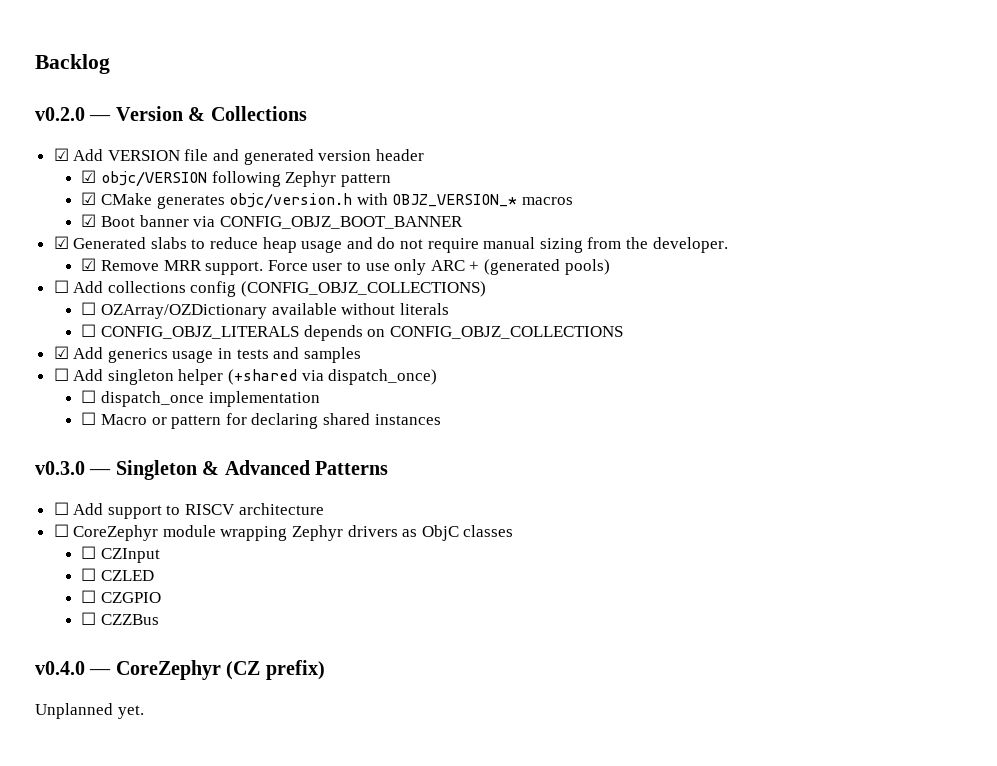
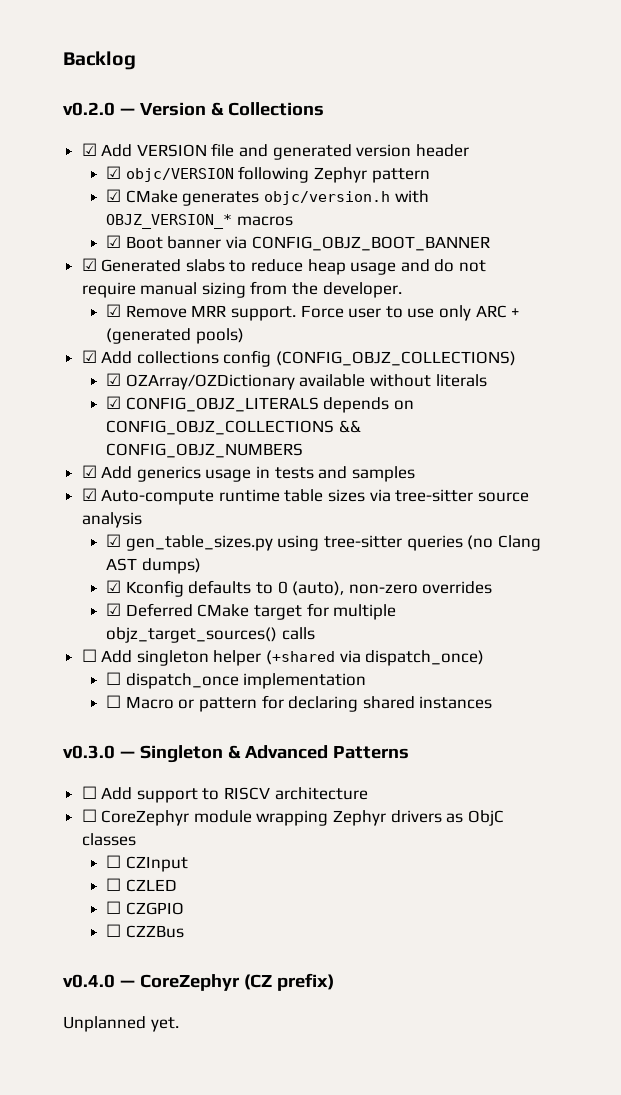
[53,280,69,293] ☐ -> [81,350,97,363] ☑
[81,302,97,315] ☐ -> [106,373,122,386] ☑
[81,324,97,337] ☐ -> [106,396,122,409] ☑
(623, 332) none -> [338,420,361,433] [106,443,304,458] && CONFIG_OBJZ_NUMBERS
(361, 355) none -> [81,488,529,505] [81,512,142,528] [106,534,541,551] [106,558,201,574] [106,580,493,597] [106,603,397,620] [106,627,315,643] // ☑ Auto-compute runtime table sizes via tree-sitter source analysis // ☑ gen_table_sizes.py using tree-sitter queries (no Clang AST dumps) // ☑ Kconfig defaults to 0 (auto), non-zero overrides // ☑ Deferred CMake target for multiple objz_target_sources() calls

